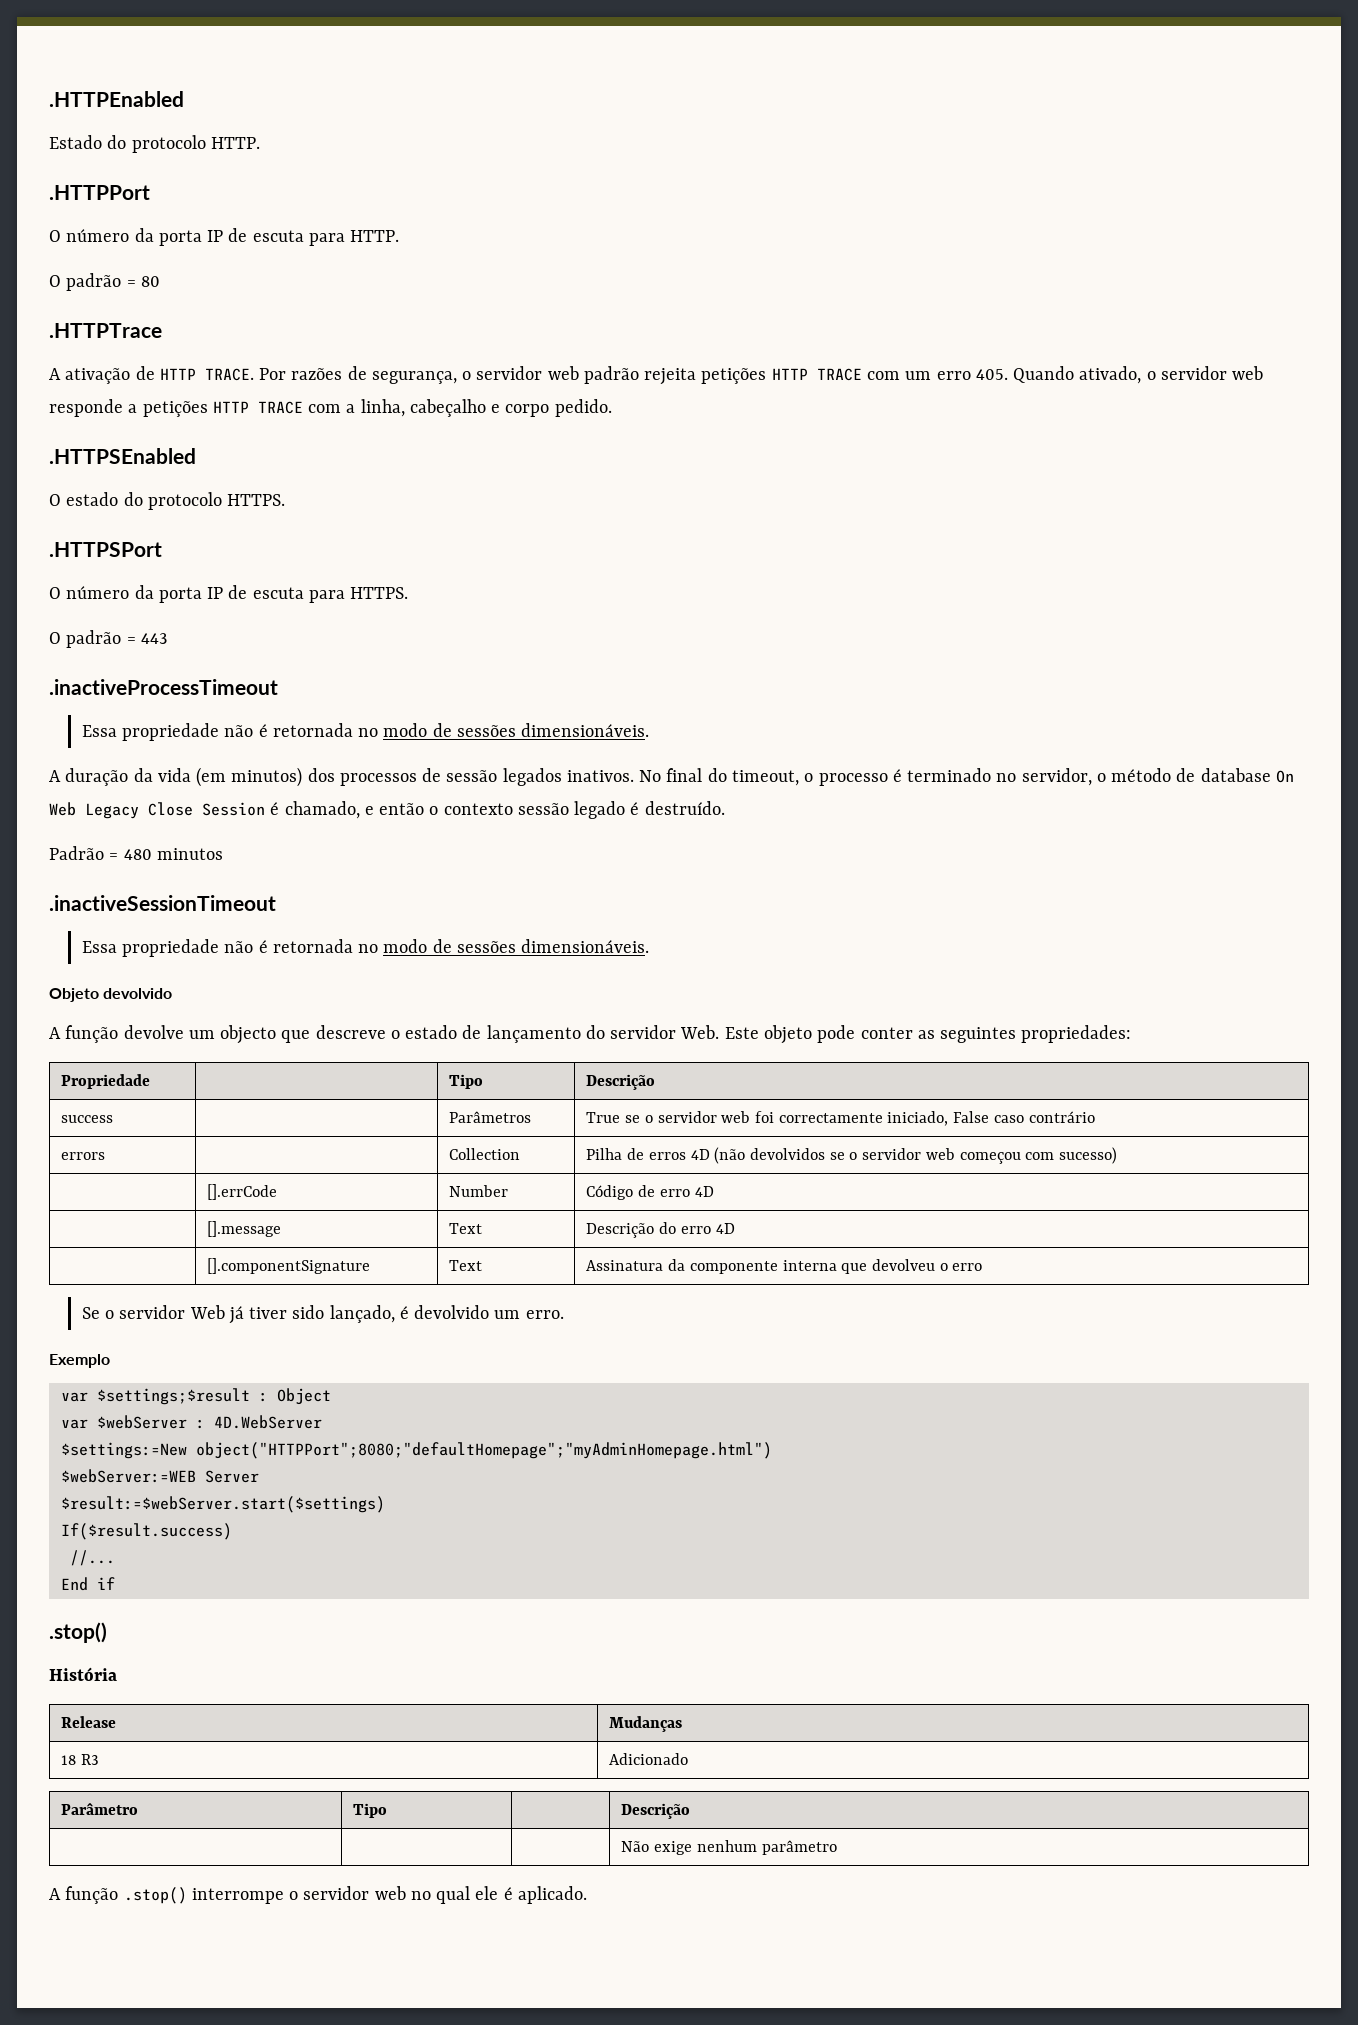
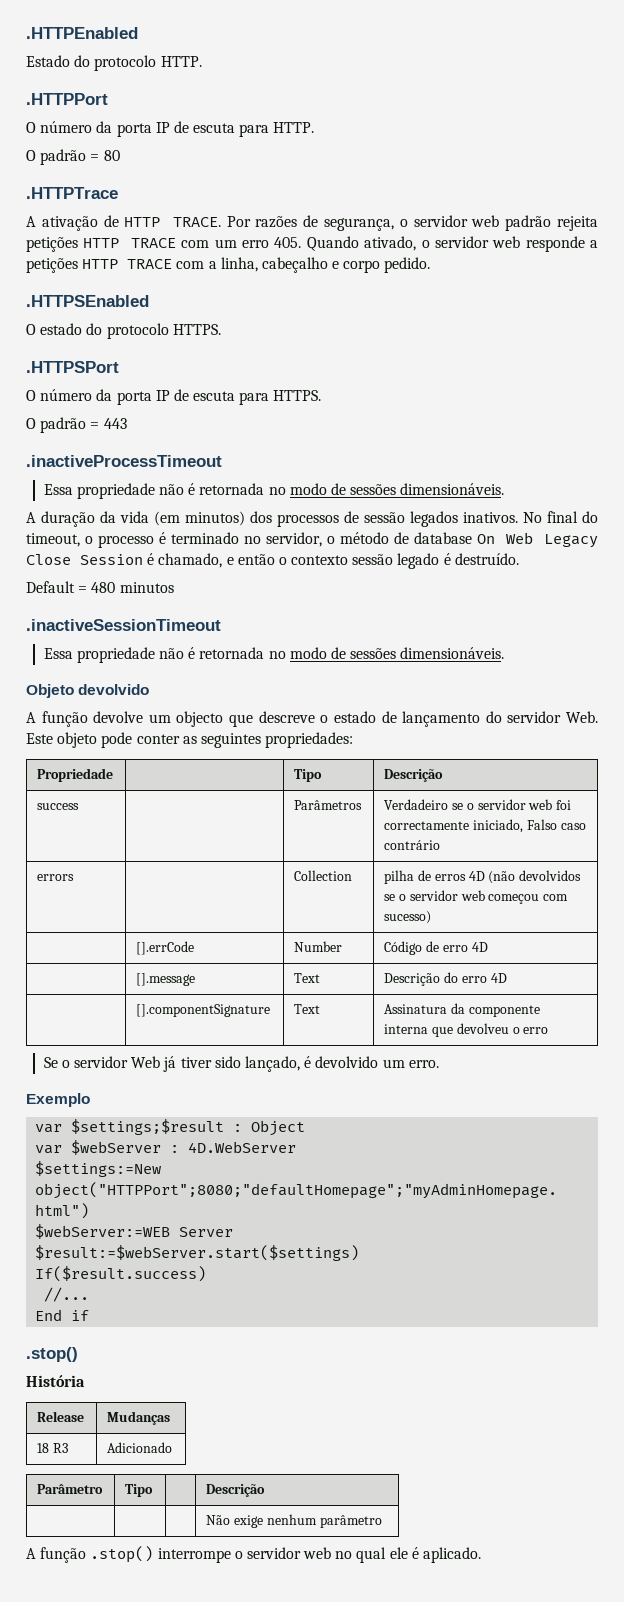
[49,846,104,860] Padrão -> [26,581,75,593] Default
[586,1112,621,1123] True -> [384,799,449,810] Verdadeiro
[953,1111,990,1123] False -> [526,819,557,830] Falso
[586,1148,623,1160] Pilha -> [384,870,415,884] pilha

